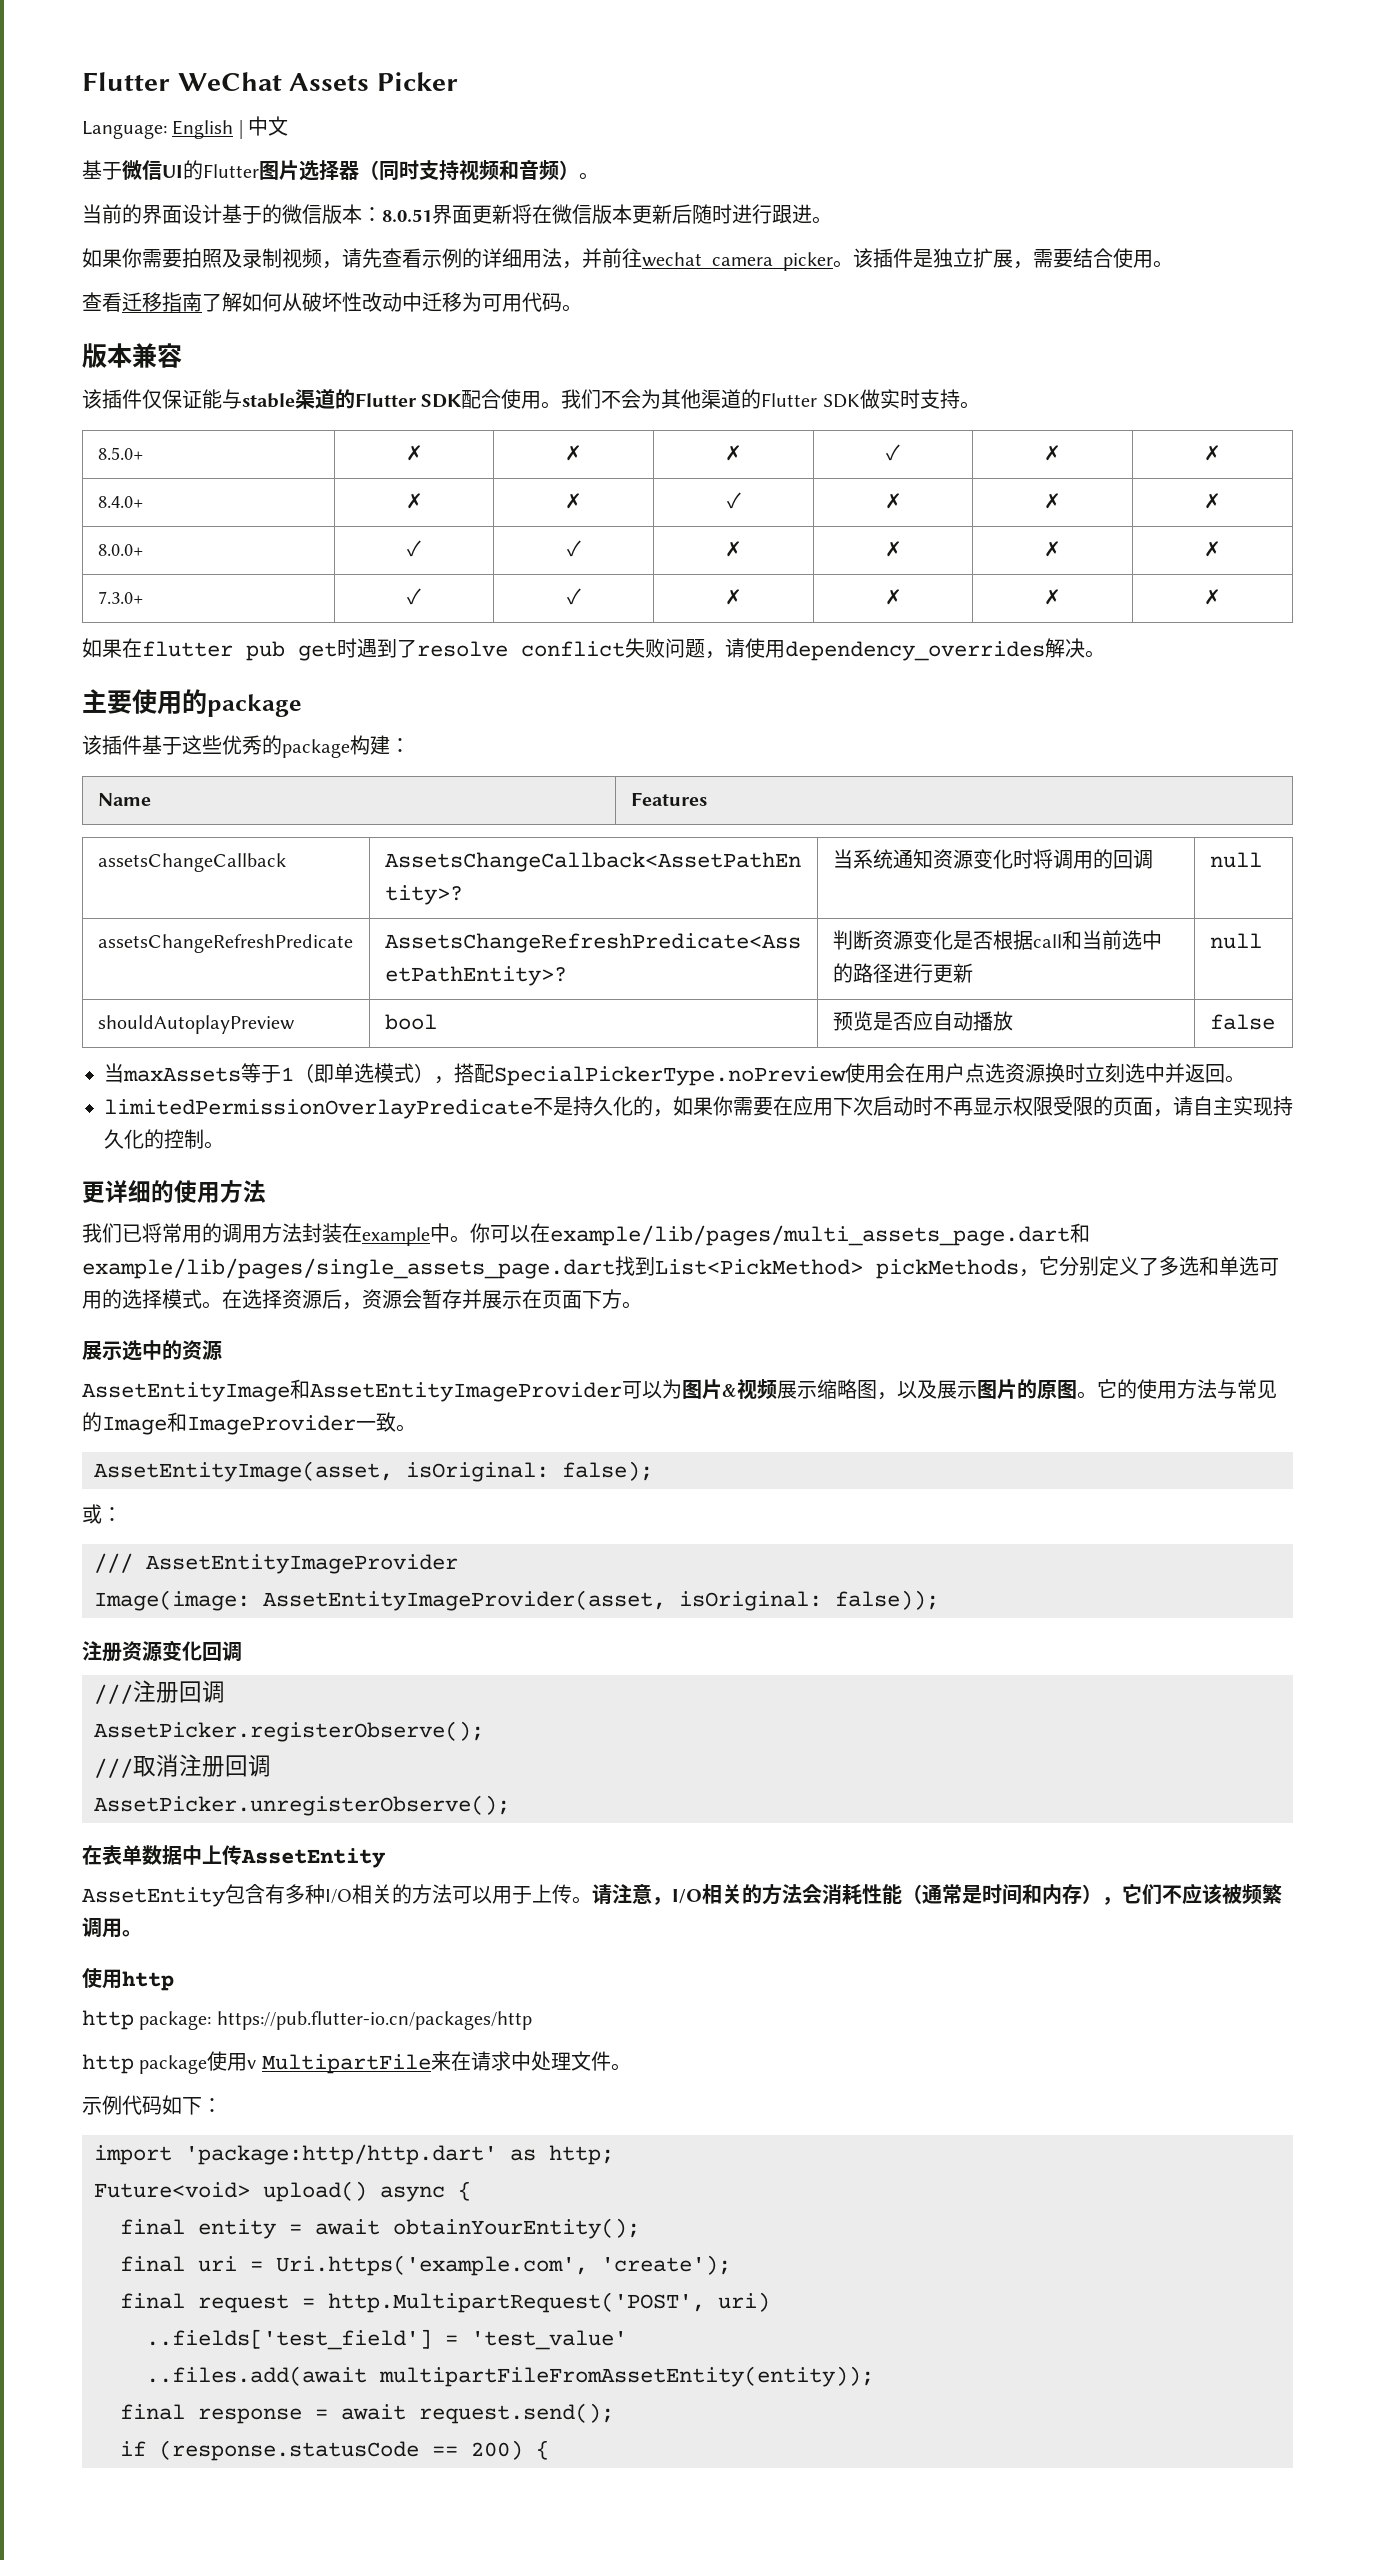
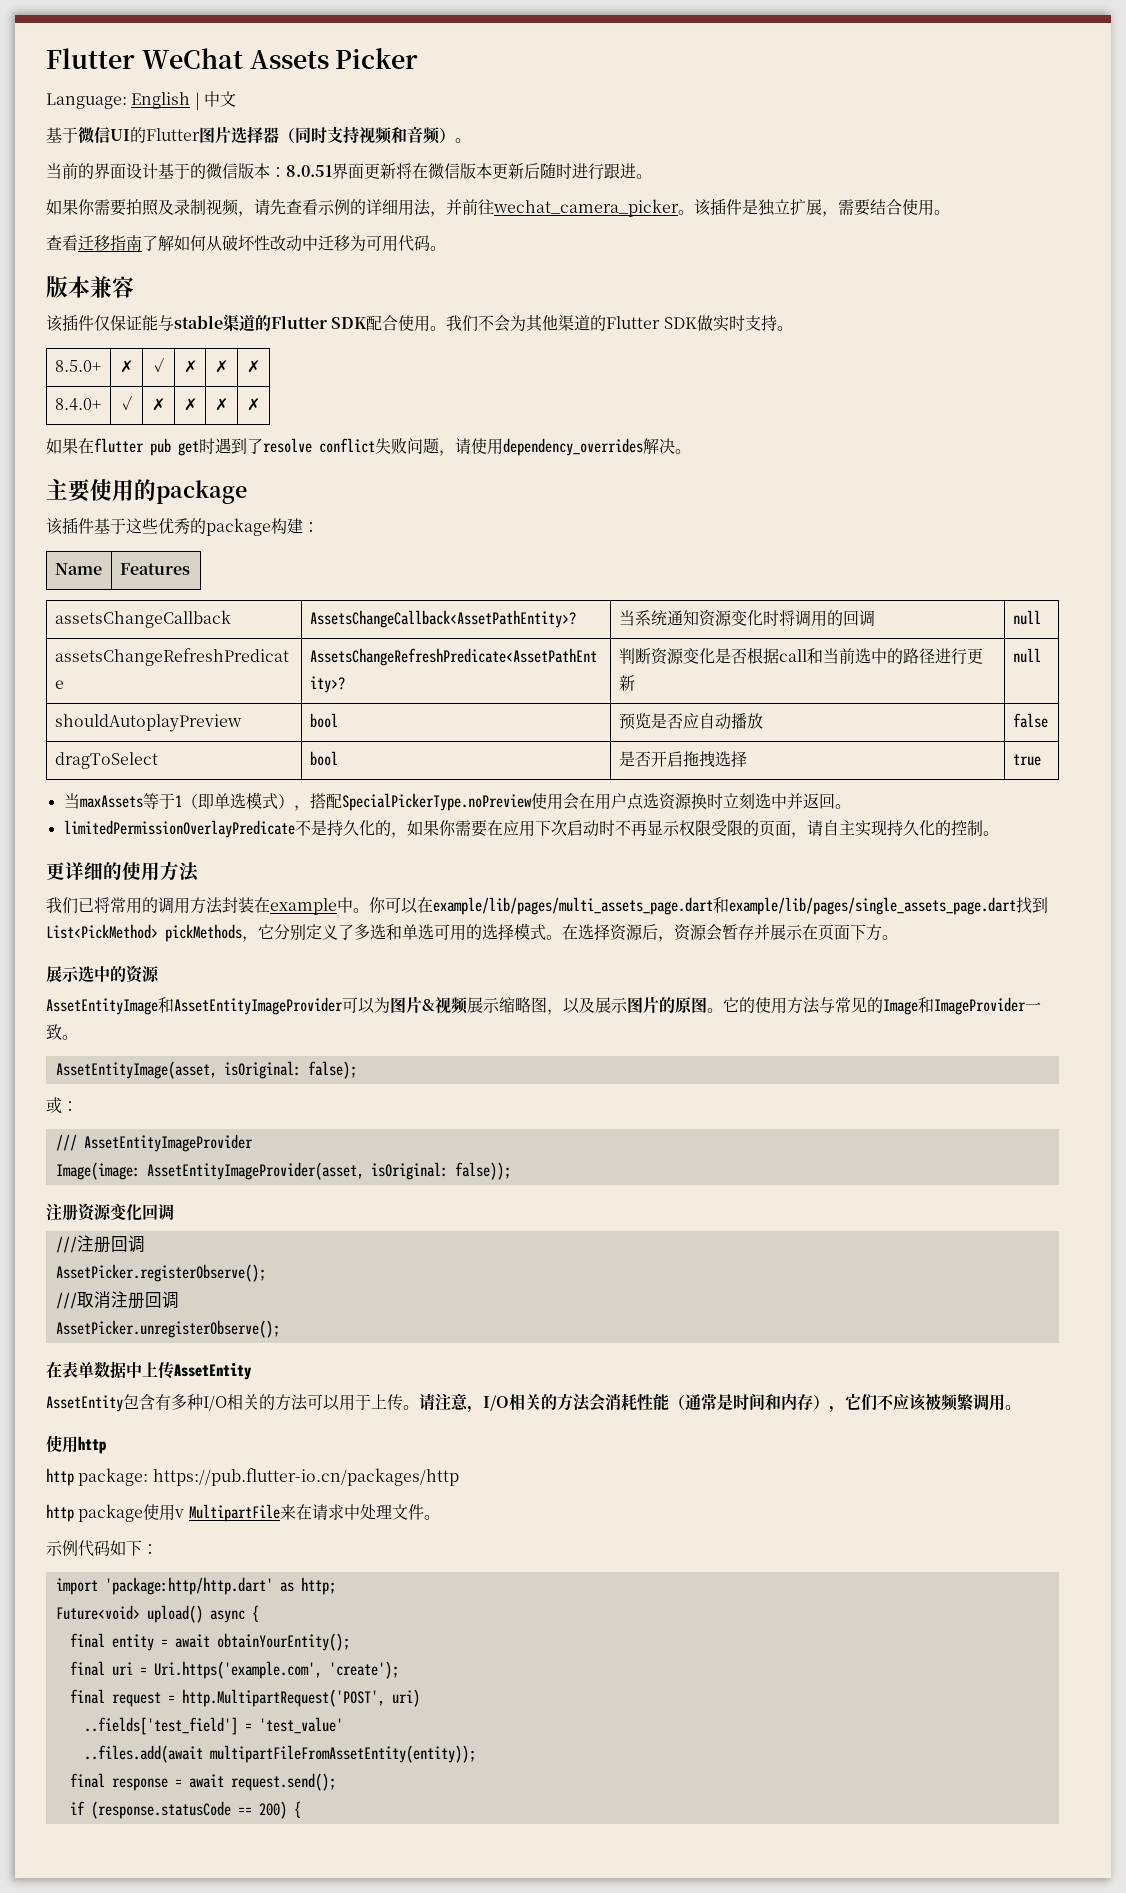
[565,445,582,461] [725,445,742,461] [886,444,900,461] [1044,445,1061,461] [1204,445,1221,461] [97,496,144,508] [405,493,423,509] [565,493,582,509] [726,492,741,509] [884,493,902,509] [1044,493,1061,509] [1204,493,1221,509] [97,544,144,556] [407,540,421,557] [566,540,581,557] [725,541,742,557] [884,541,902,557] [1044,541,1061,557] [1204,541,1221,557] [97,591,144,604] [407,588,421,605] ✗ | ✗ | ✓ | ✗ | ✗ // 8.4.0+ | ✗ | ✗ | ✓ | ✗ | ✗ | ✗ // 8.0.0+ | ✓ | ✓ | ✗ | ✗ | ✗ | ✗ // 7.3.0+ | ✓ -> [153,357,164,372] [183,360,197,373] [215,360,228,373] [247,360,260,373] [54,398,101,411] ✓ | ✗ | ✗ | ✗ // 8.4.0+
(1275, 1022) none -> [54,752,158,769] [309,751,338,766] [618,751,747,768] [1012,754,1041,766] // dragToSelect | bool | 是否开启拖拽选择 | true

